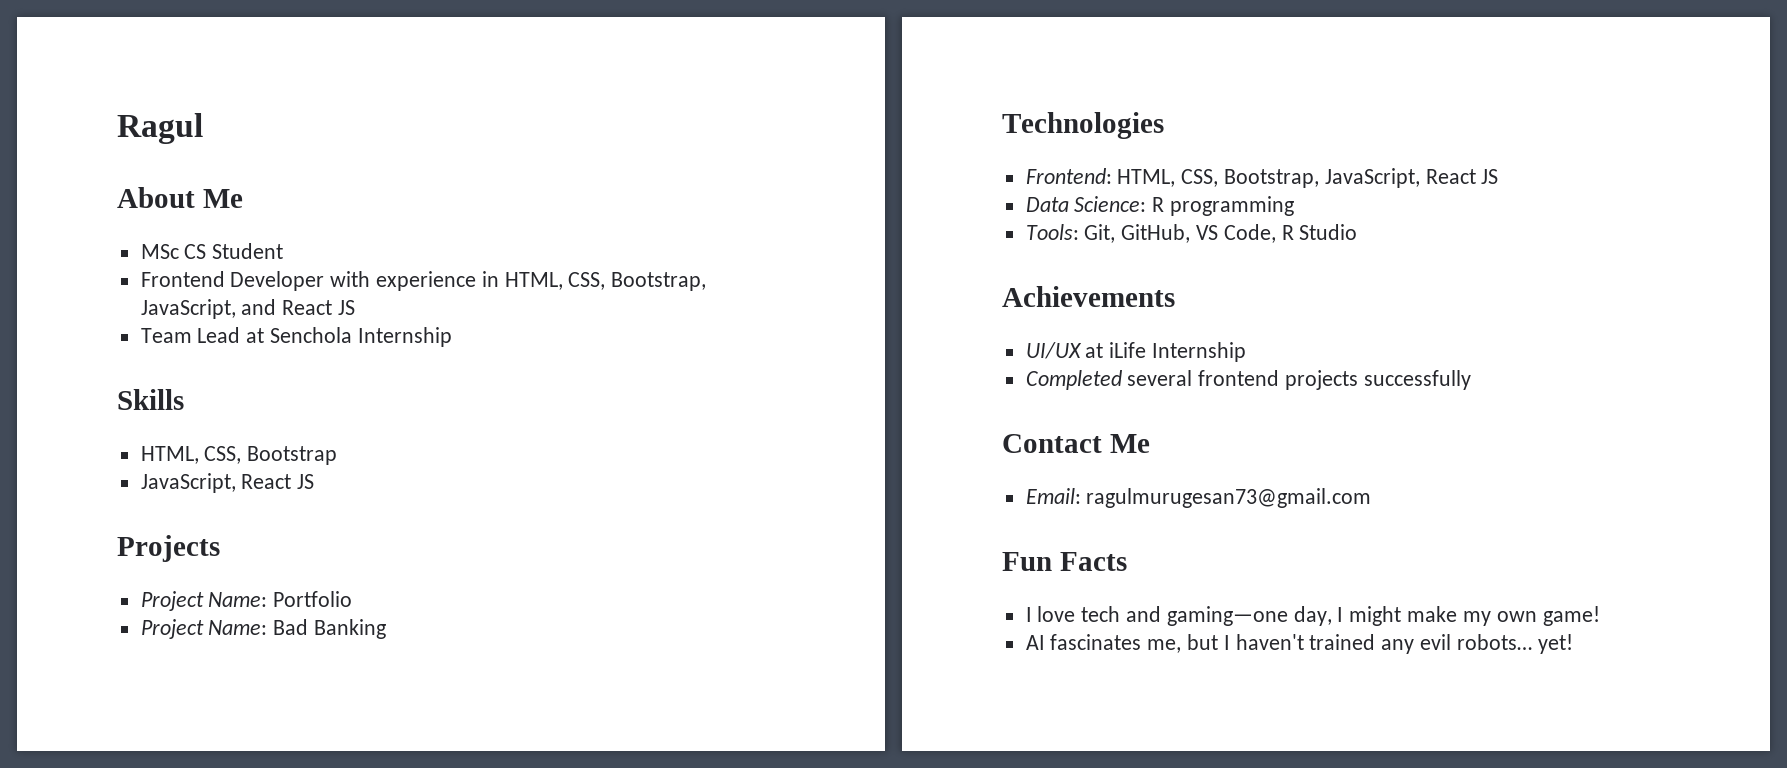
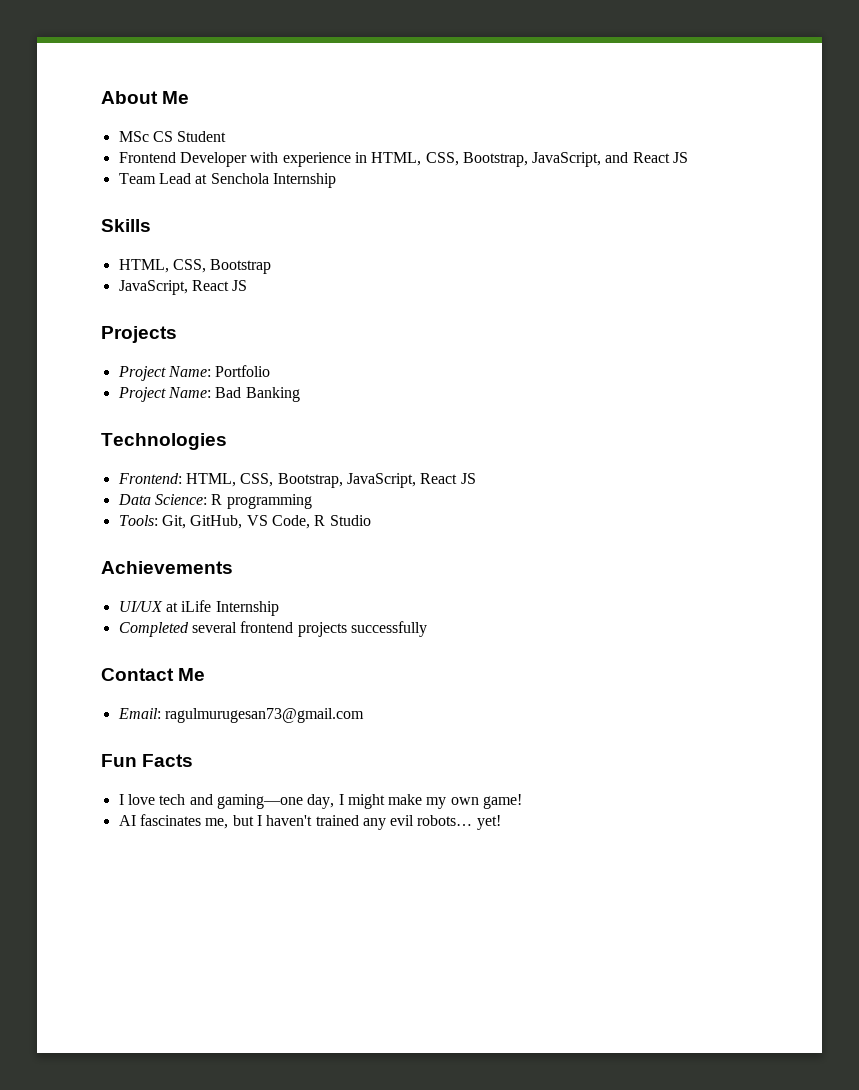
[117,113,203,144] Ragul // -> (101, 97) none

